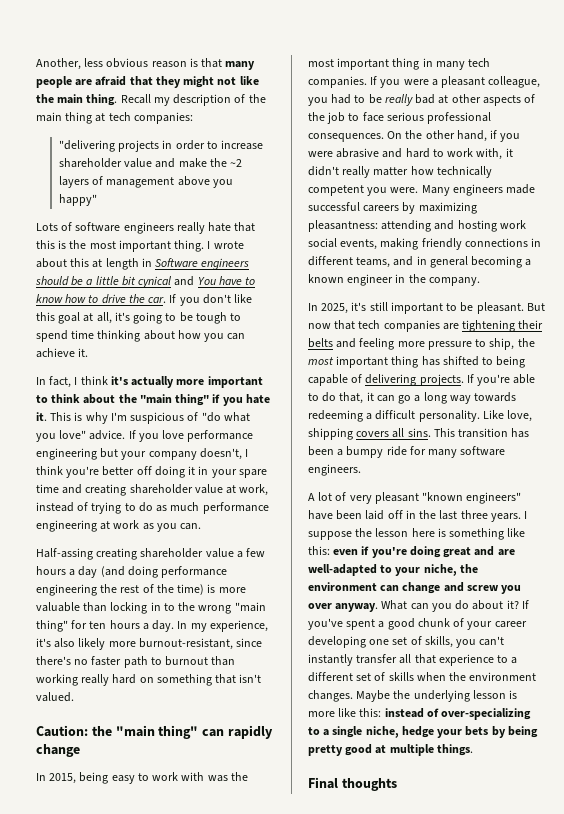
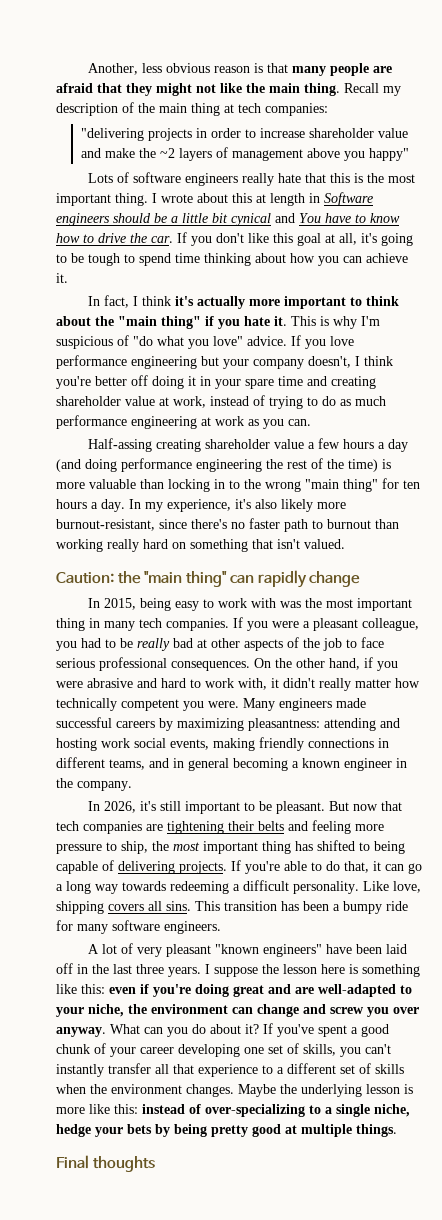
[321,303,349,314] 2025, -> [104,801,137,813] 2026,

